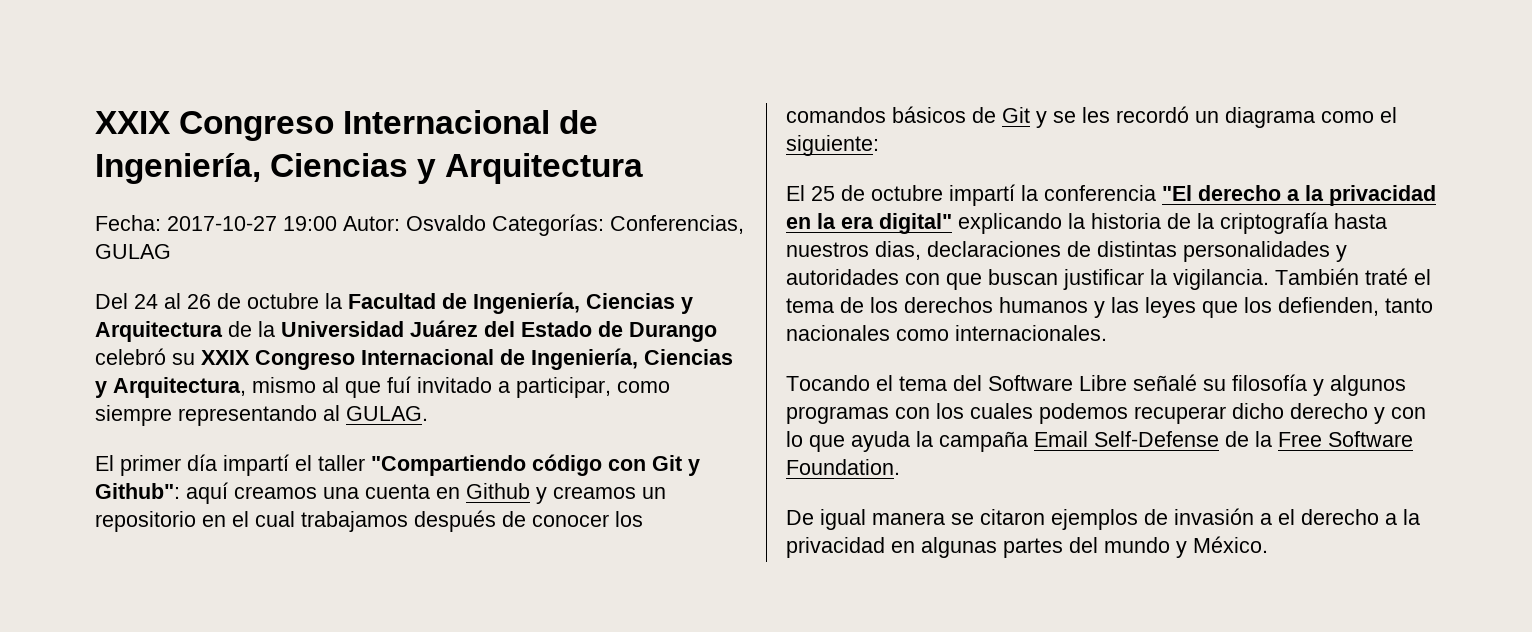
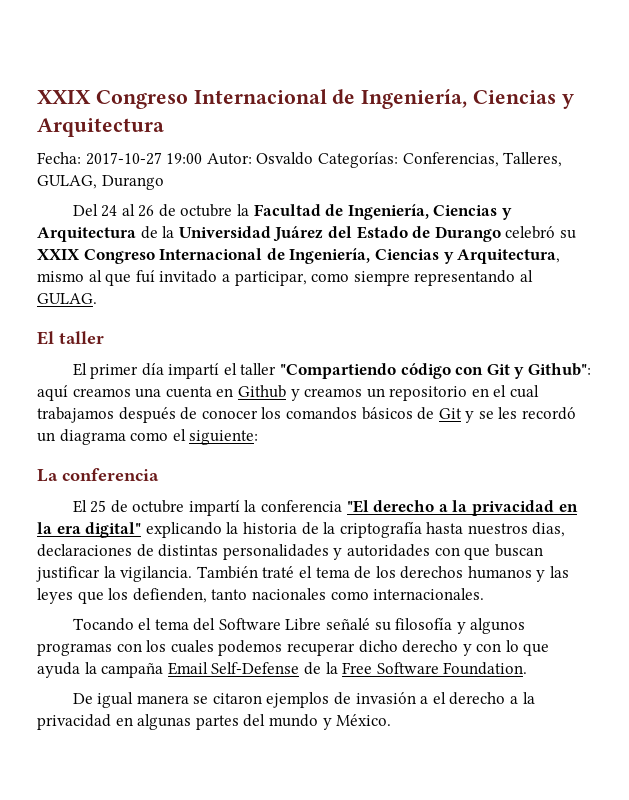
[95,244,171,259] GULAG -> [503,152,563,167] [37,175,164,190] Talleres, GULAG, Durango
(428, 413) none -> [37,331,104,345] // El taller
(879, 145) none -> [37,468,159,482] // La conferencia

